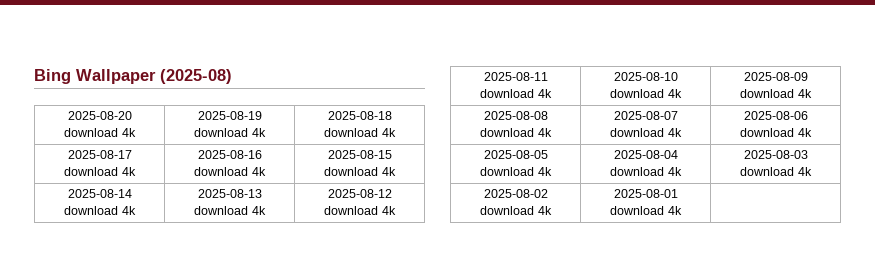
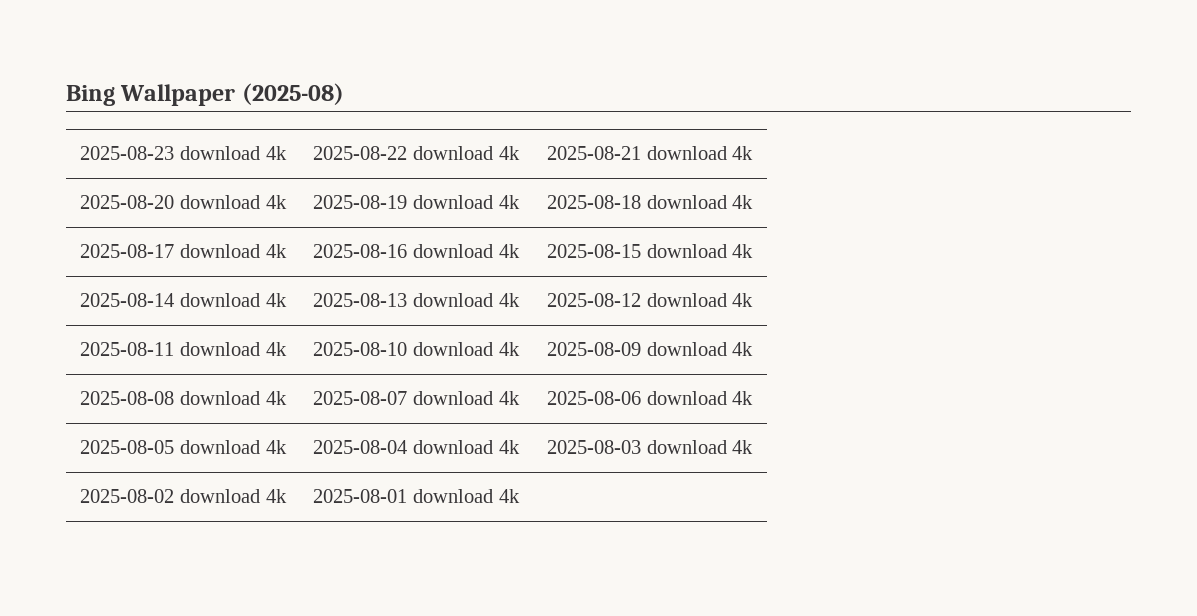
(232, 76) none -> [80,146,287,160] [313,146,520,160] [546,146,754,160] // 2025-08-23 download 4k | 2025-08-22 download 4k | 2025-08-21 download 4k

